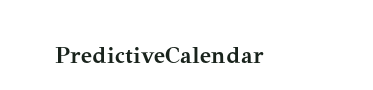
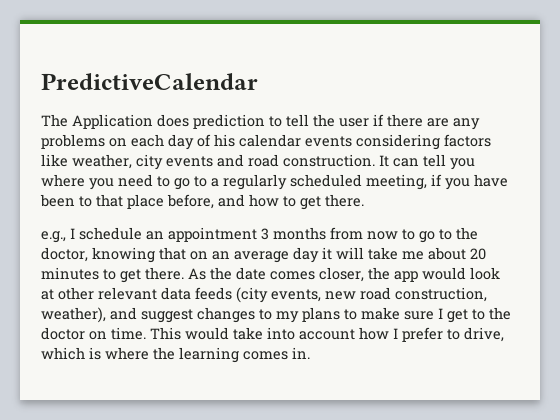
(264, 55) none -> [41,114,480,130] [41,134,491,150] [41,154,475,170] [41,174,508,190] [40,194,364,210] [41,227,478,243] [41,247,486,263] [41,267,500,283] [41,287,487,303] [41,307,511,323] [41,327,504,342] [41,347,310,363] // The Application does prediction to tell the user if there are any problems on each day of his calendar events considering factors like weather, city events and road construction. It can tell you where you need to go to a regularly scheduled meeting, if you have been to that place before, and how to get there. // e.g., I schedule an appointment 3 months from now to go to the doctor, knowing that on an average day it will take me about 20 minutes to get there. As the date comes closer, the app would look at other relevant data feeds (city events, new road construction, weather), and suggest changes to my plans to make sure I get to the doctor on time. This would take into account how I prefer to drive, which is where the learning comes in.

